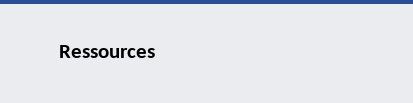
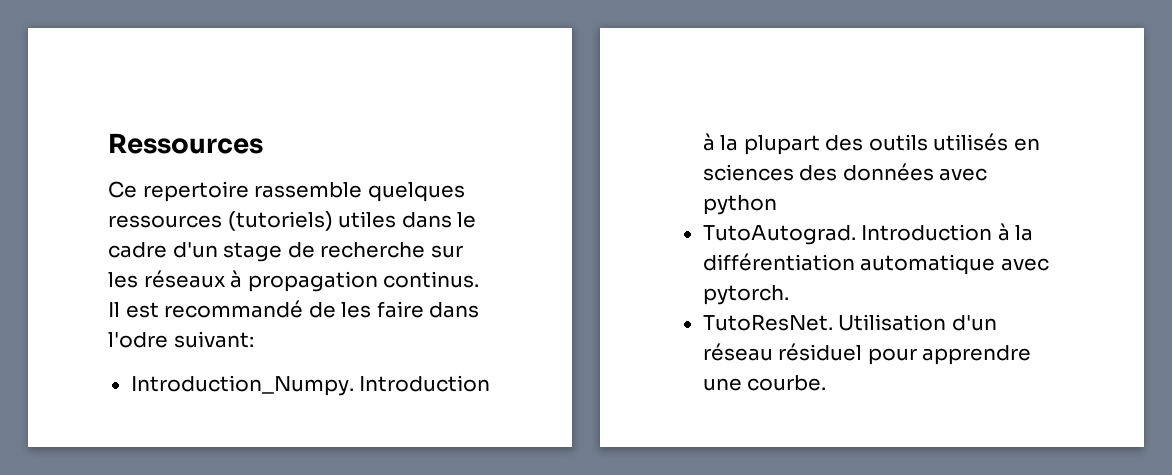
(155, 51) none -> [108,181,465,202] [108,211,477,231] [108,242,463,262] [108,270,480,292] [108,300,480,318] [108,331,254,348] [130,375,491,396] [702,133,1040,155] [702,163,988,181] [702,195,777,215] [702,223,1034,245] [702,253,1049,275] [702,285,789,305] [702,314,997,331] [702,343,1032,365] [702,375,827,391] // Ce repertoire rassemble quelques ressources (tutoriels) utiles dans le cadre d'un stage de recherche sur les réseaux à propagation continus. Il est recommandé de les faire dans l'odre suivant: // Introduction_Numpy. Introduction à la plupart des outils utilisés en sciences des données avec python // TutoAutograd. Introduction à la différentiation automatique avec pytorch. // TutoResNet. Utilisation d'un réseau résiduel pour apprendre une courbe.

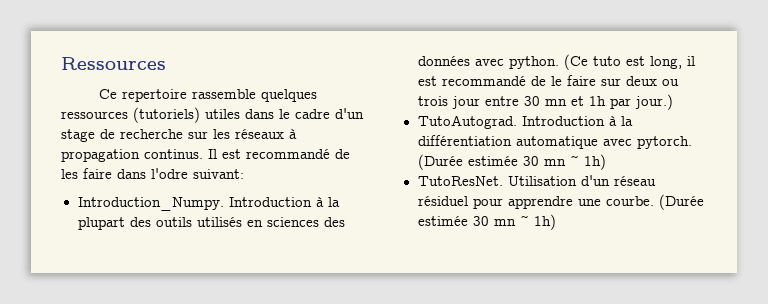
[702,195,777,215] python -> [508,54,695,70] [417,75,679,86] [417,94,673,110] python. (Ce tuto est long, il est recommandé de le faire sur deux ou trois jour entre 30 mn et 1h par jour.)
(789, 295) none -> [417,154,606,170] (Durée estimée 30 mn ~ 1h)
(827, 383) none -> [658,194,704,210] [417,214,556,230] (Durée estimée 30 mn ~ 1h)

